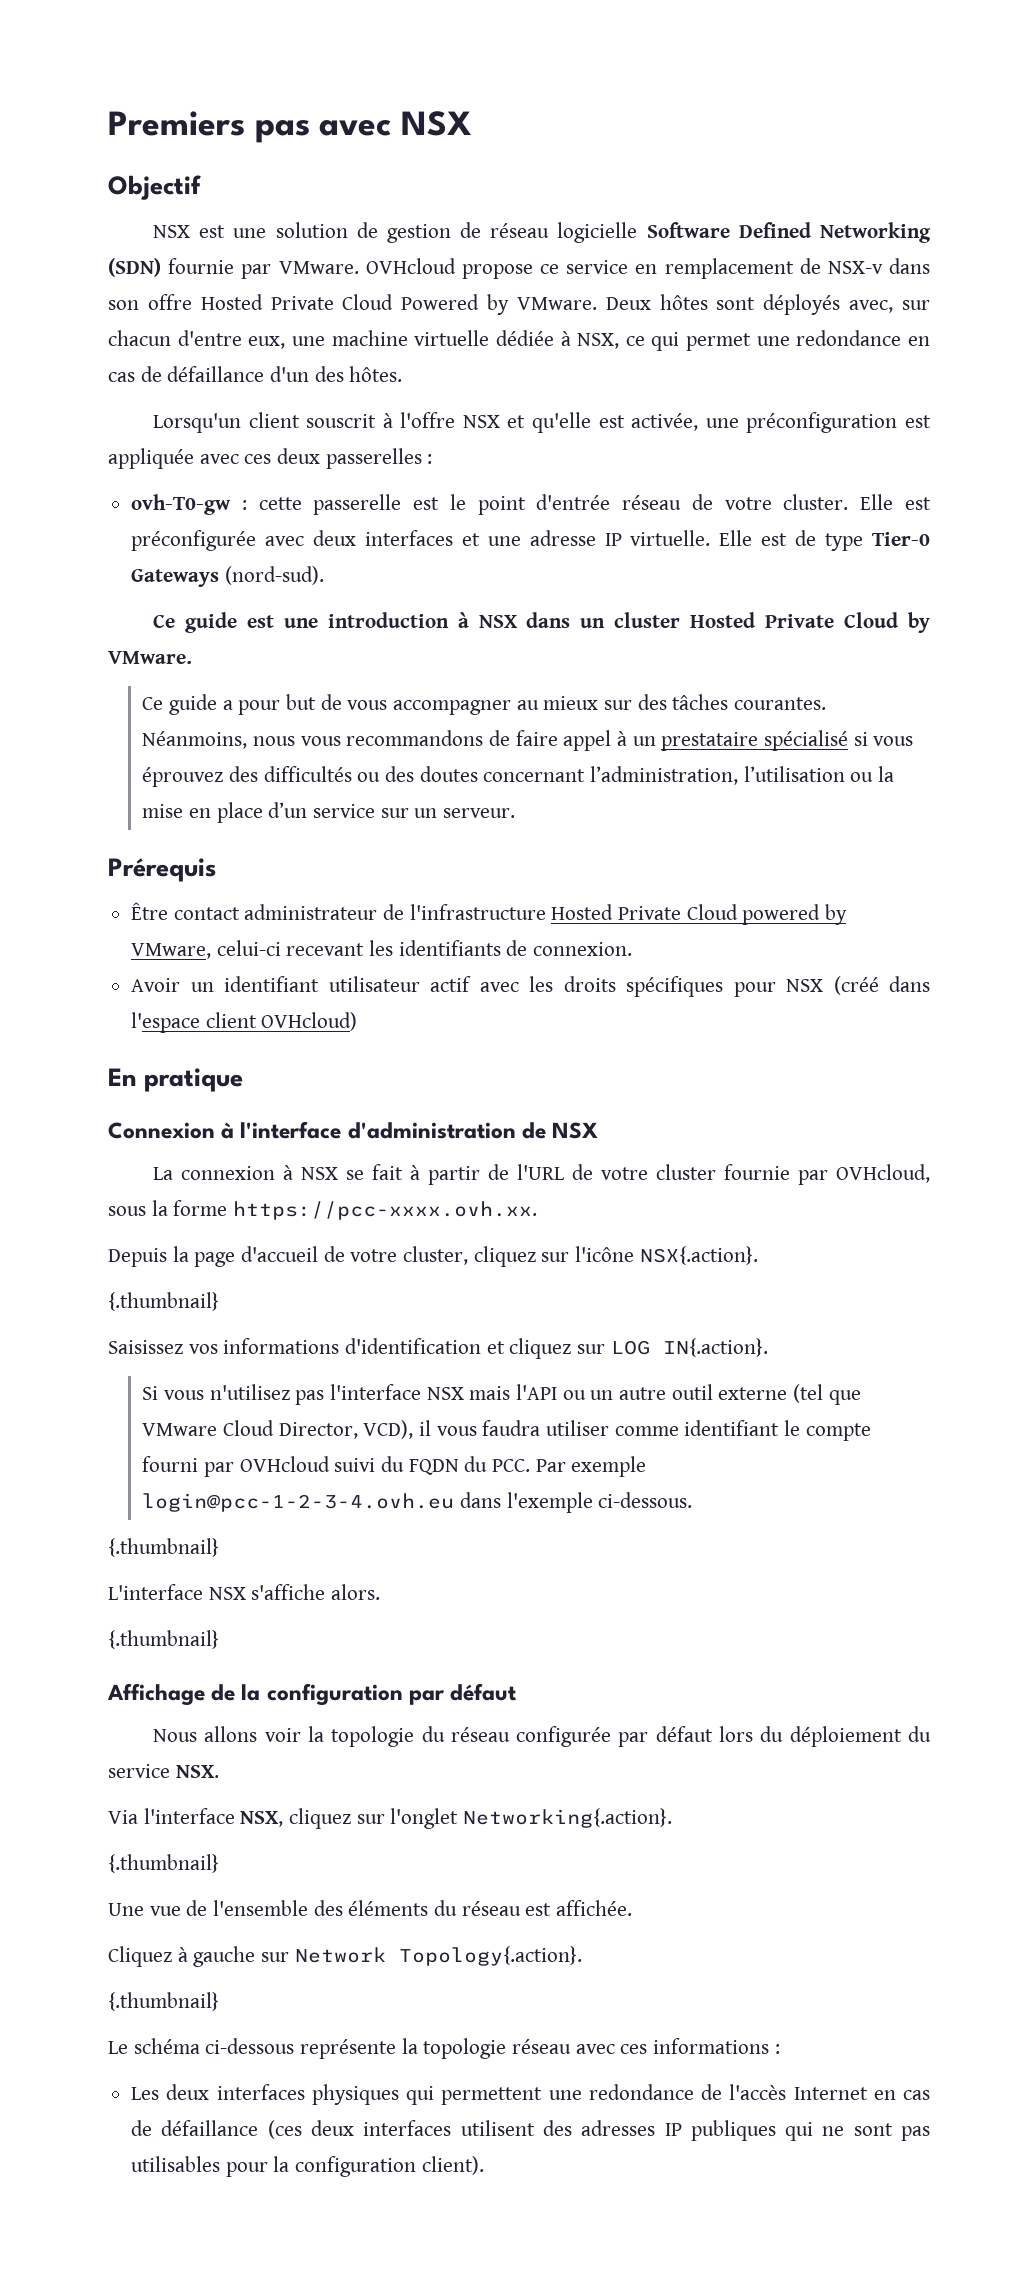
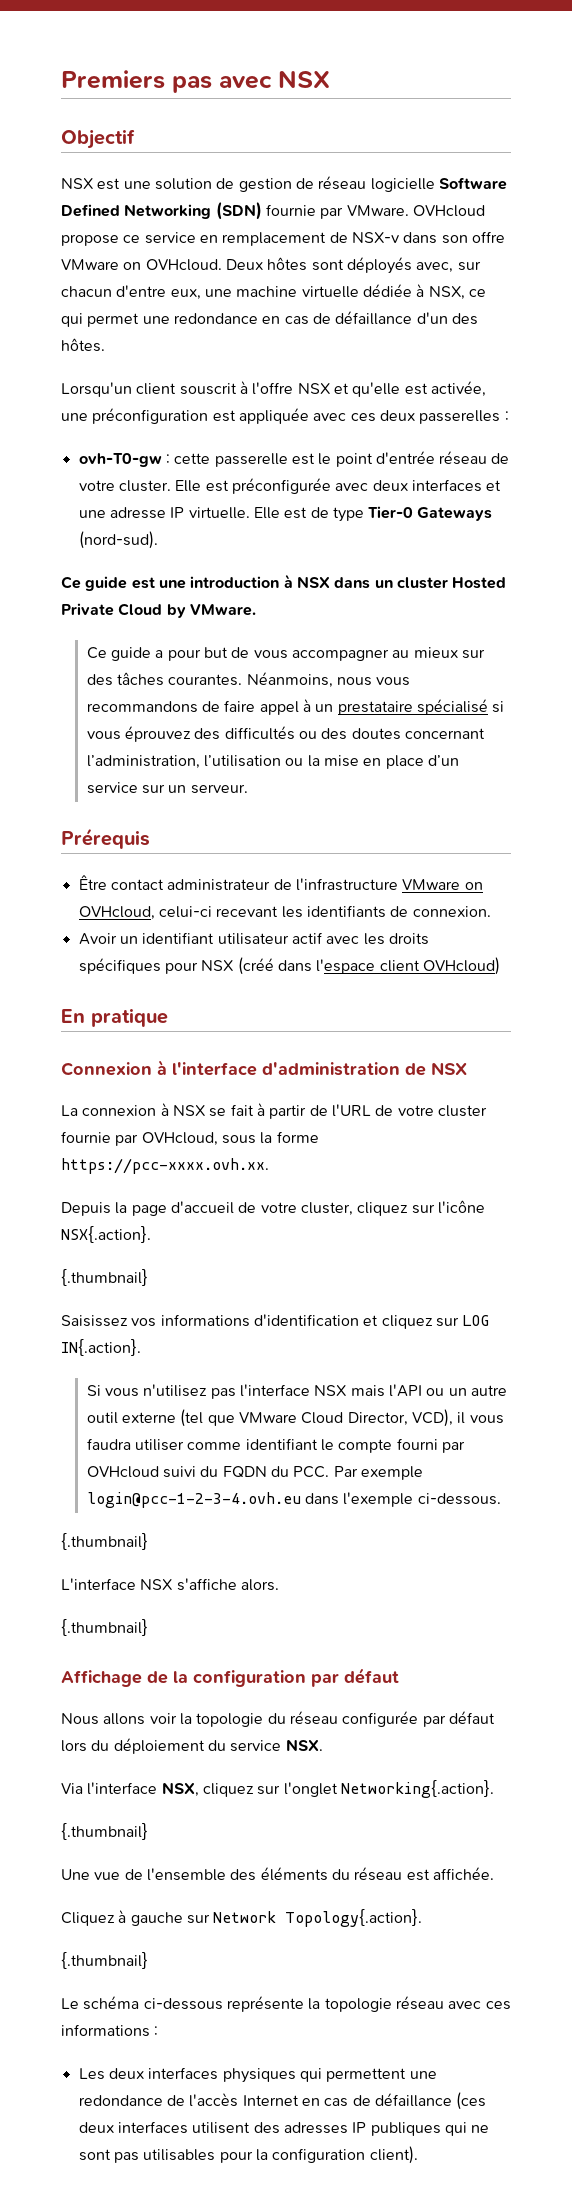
[200,294,597,315] Hosted Private Cloud Powered by VMware. -> [61,259,222,271] VMware on OVHcloud.
[551,904,848,925] [131,943,212,959] Hosted Private Cloud powered by VMware, -> [402,879,483,890] [78,906,155,920] VMware on OVHcloud,

